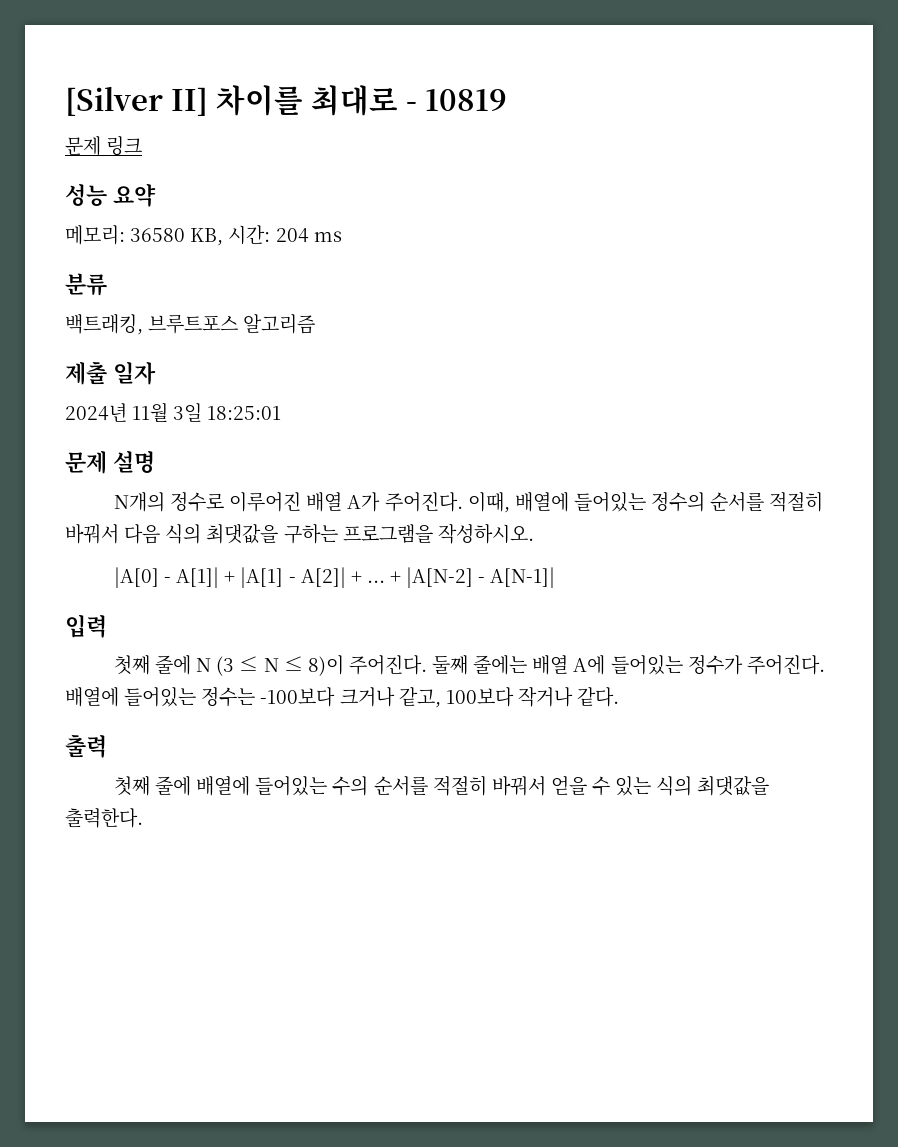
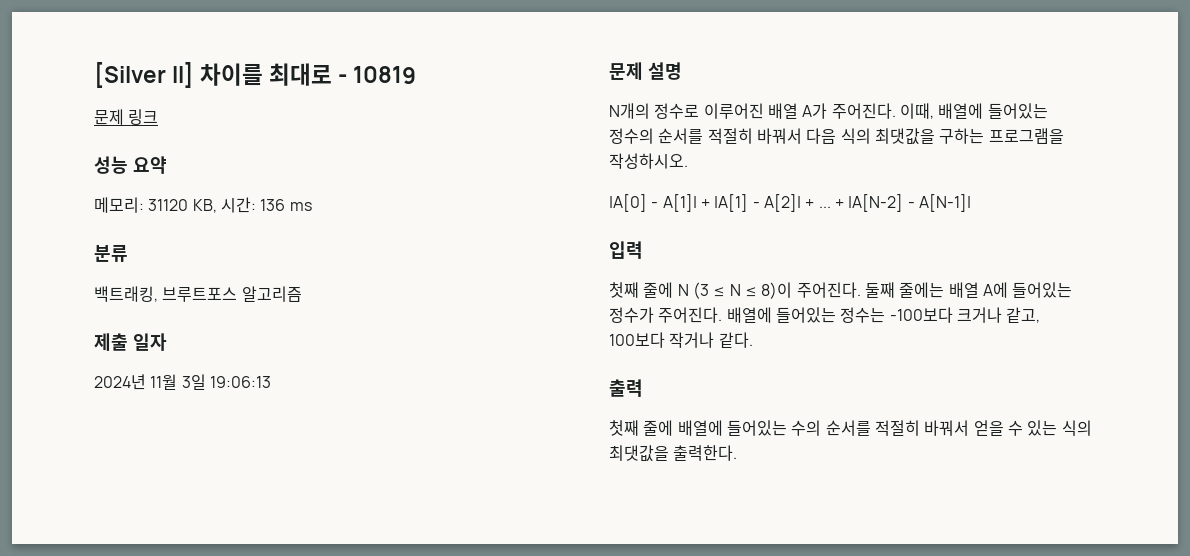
[130,228,186,242] 36580 -> [148,199,189,211] 31120
[275,228,309,243] 204 -> [260,199,286,211] 136
[207,406,282,420] 18:25:01 -> [209,376,271,388] 19:06:13

